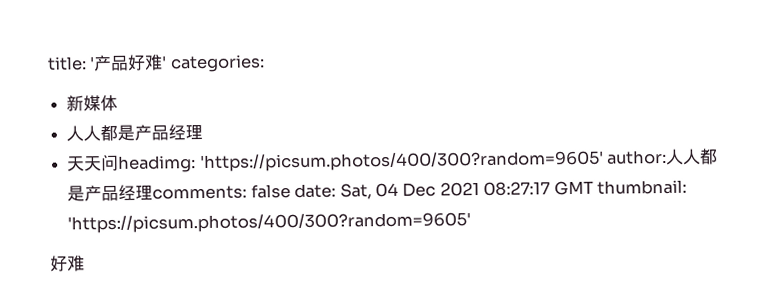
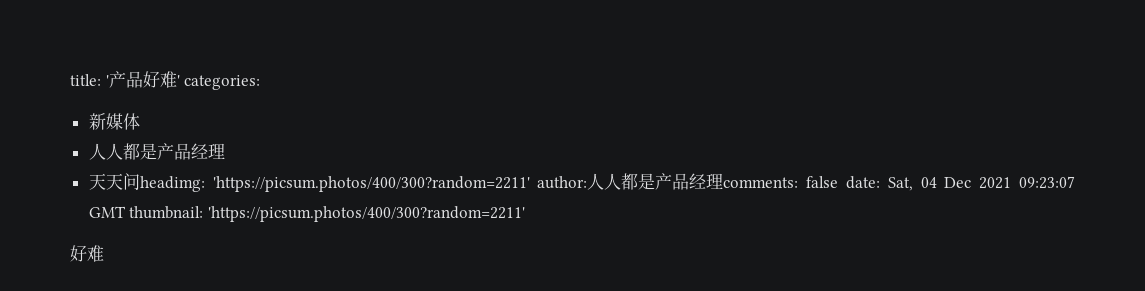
[199,150,604,173] 'https://picsum.photos/400/300?random=9605' -> [212,176,530,192] 'https://picsum.photos/400/300?random=2211'
[483,181,551,196] 08:27:17 -> [1019,176,1075,189] 09:23:07
[67,212,472,234] 'https://picsum.photos/400/300?random=9605' -> [207,206,525,222] 'https://picsum.photos/400/300?random=2211'

